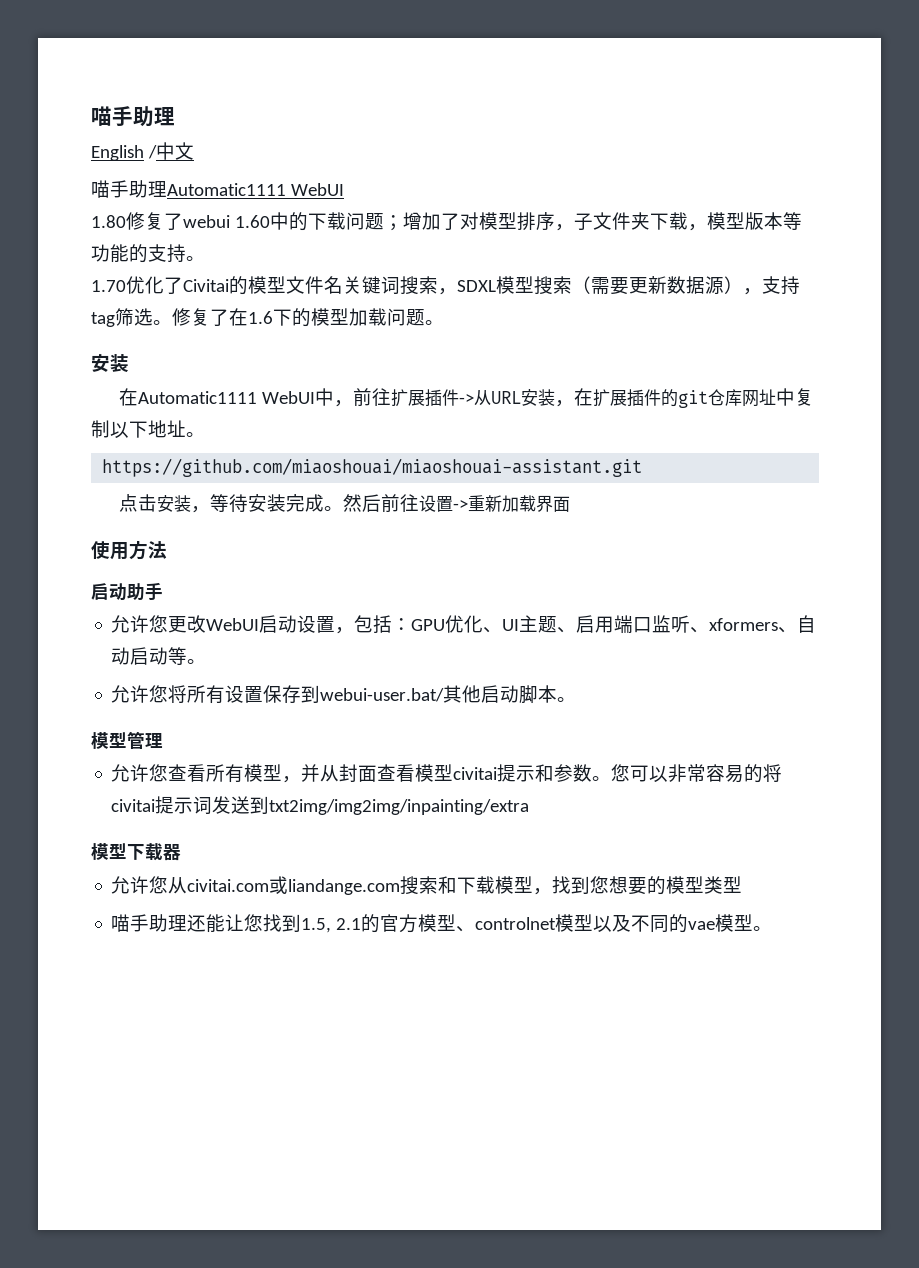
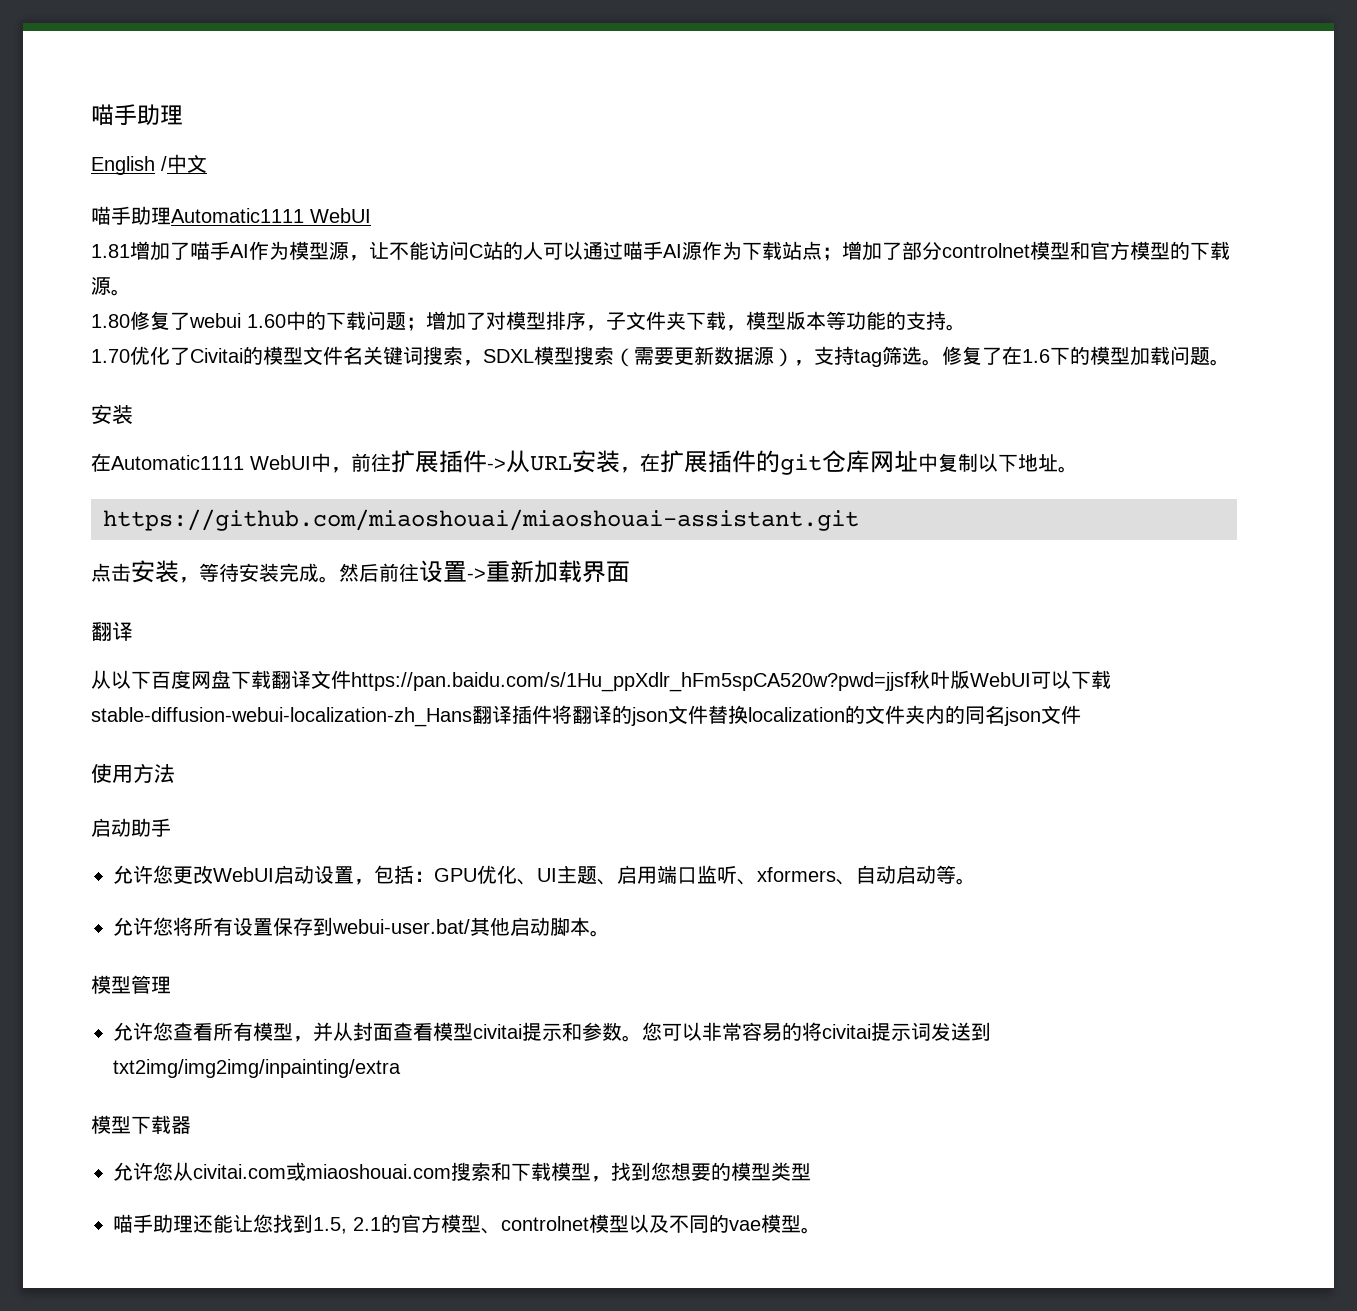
(344, 189) none -> [91,241,1230,261] [91,277,131,296] // 1.81增加了喵手AI作为模型源，让不能访问C站的人可以通过喵手AI源作为下载站点；增加了部分controlnet模型和官方模型的下载源。
(570, 504) none -> [91,622,133,641] [91,670,1111,692] [91,705,1081,727] // 翻译 // 从以下百度网盘下载翻译文件https://pan.baidu.com/s/1Hu_ppXdlr_hFm5spCA520w?pwd=jjsf秋叶版WebUI可以下载stable-diffusion-webui-localization-zh_Hans翻译插件将翻译的json文件替换localization的文件夹内的同名json文件
[288,879,401,895] liandange.com -> [306,1164,451,1179] miaoshouai.com

